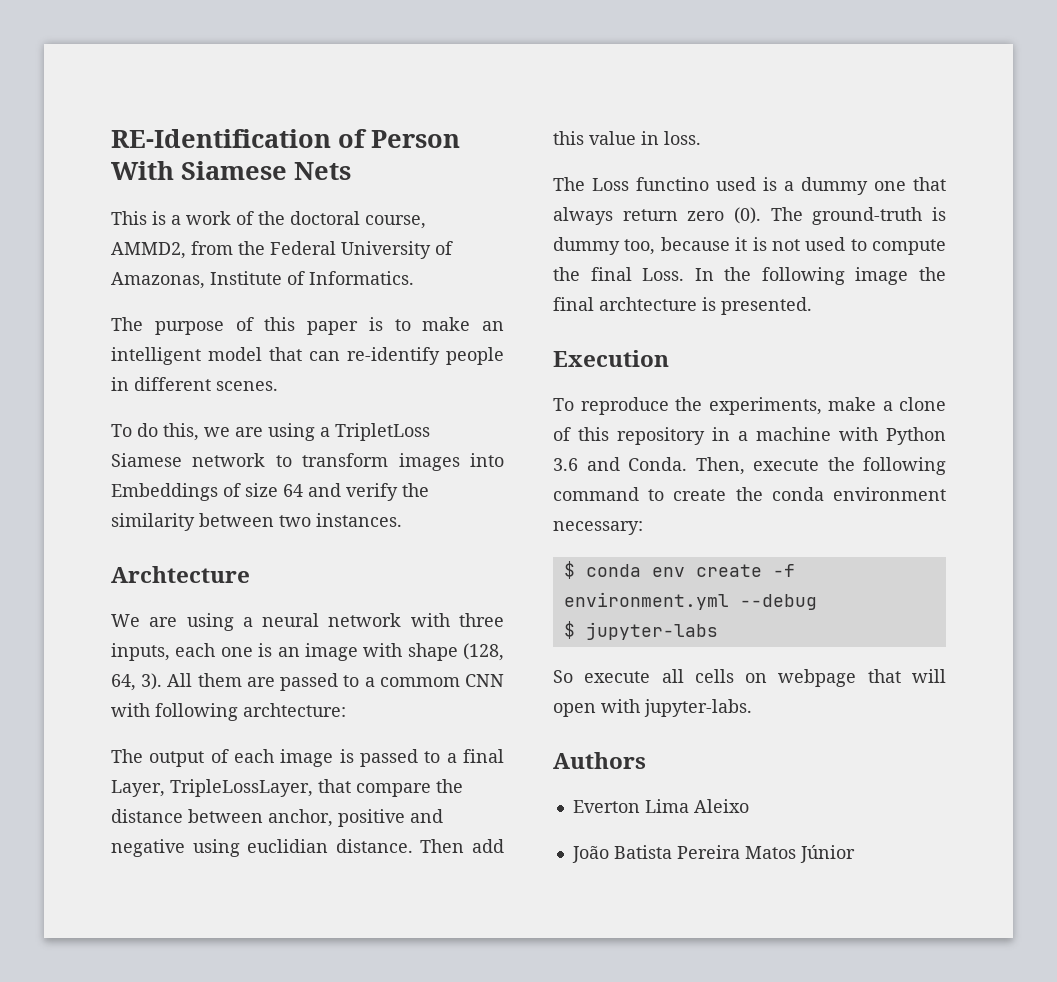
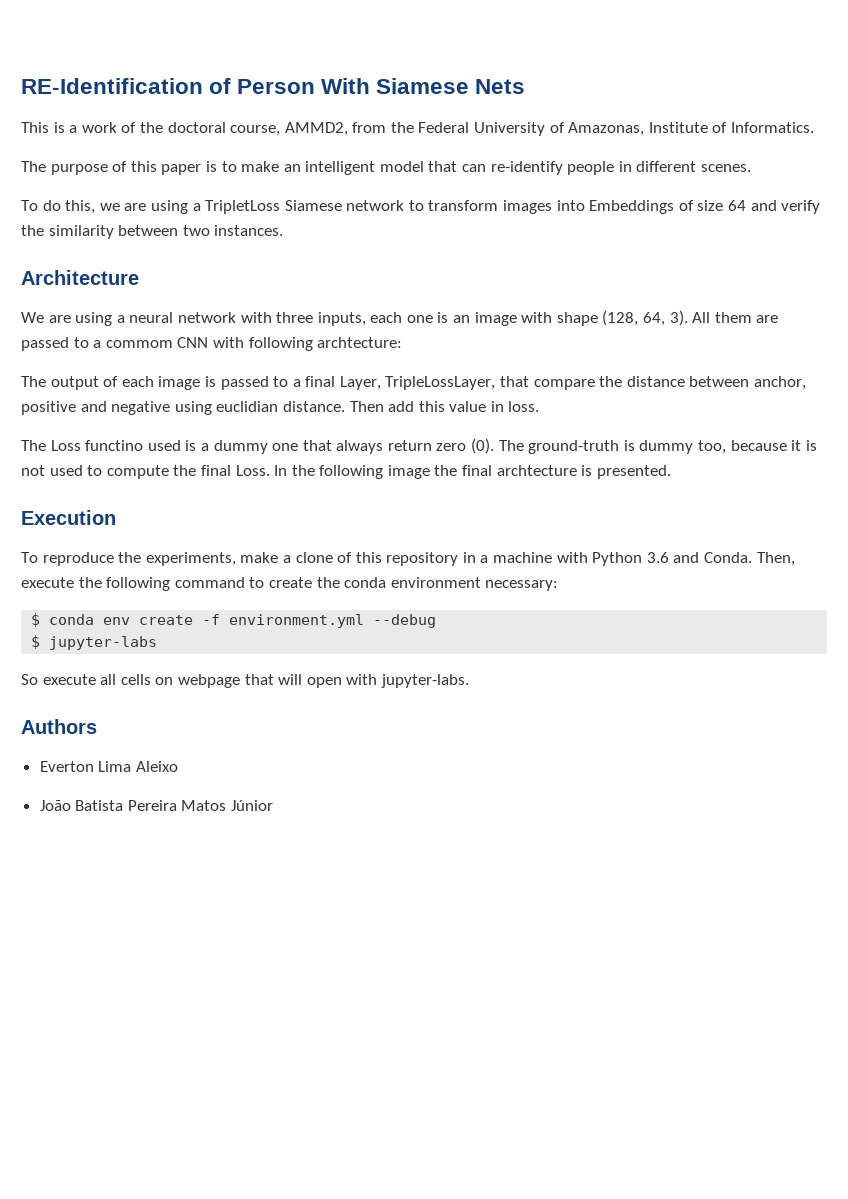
[111,566,250,583] Archtecture -> [21,270,139,285] Architecture

